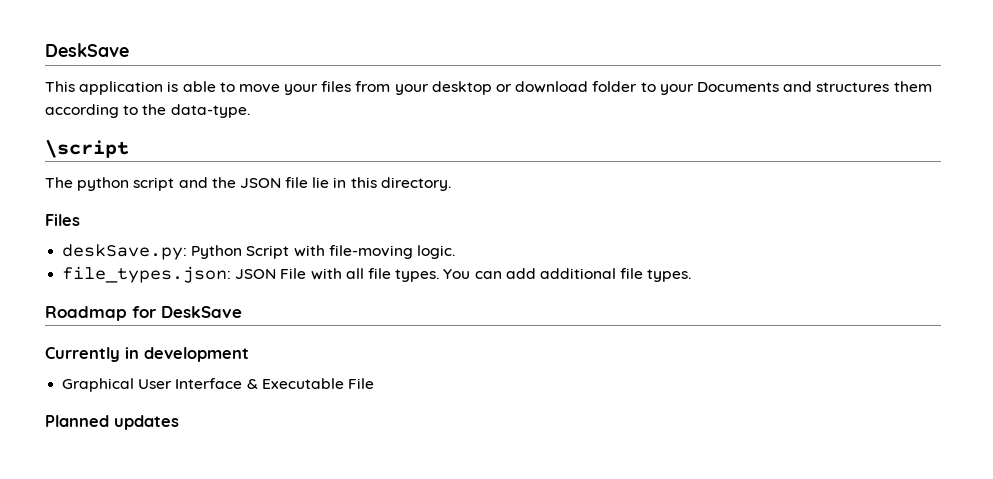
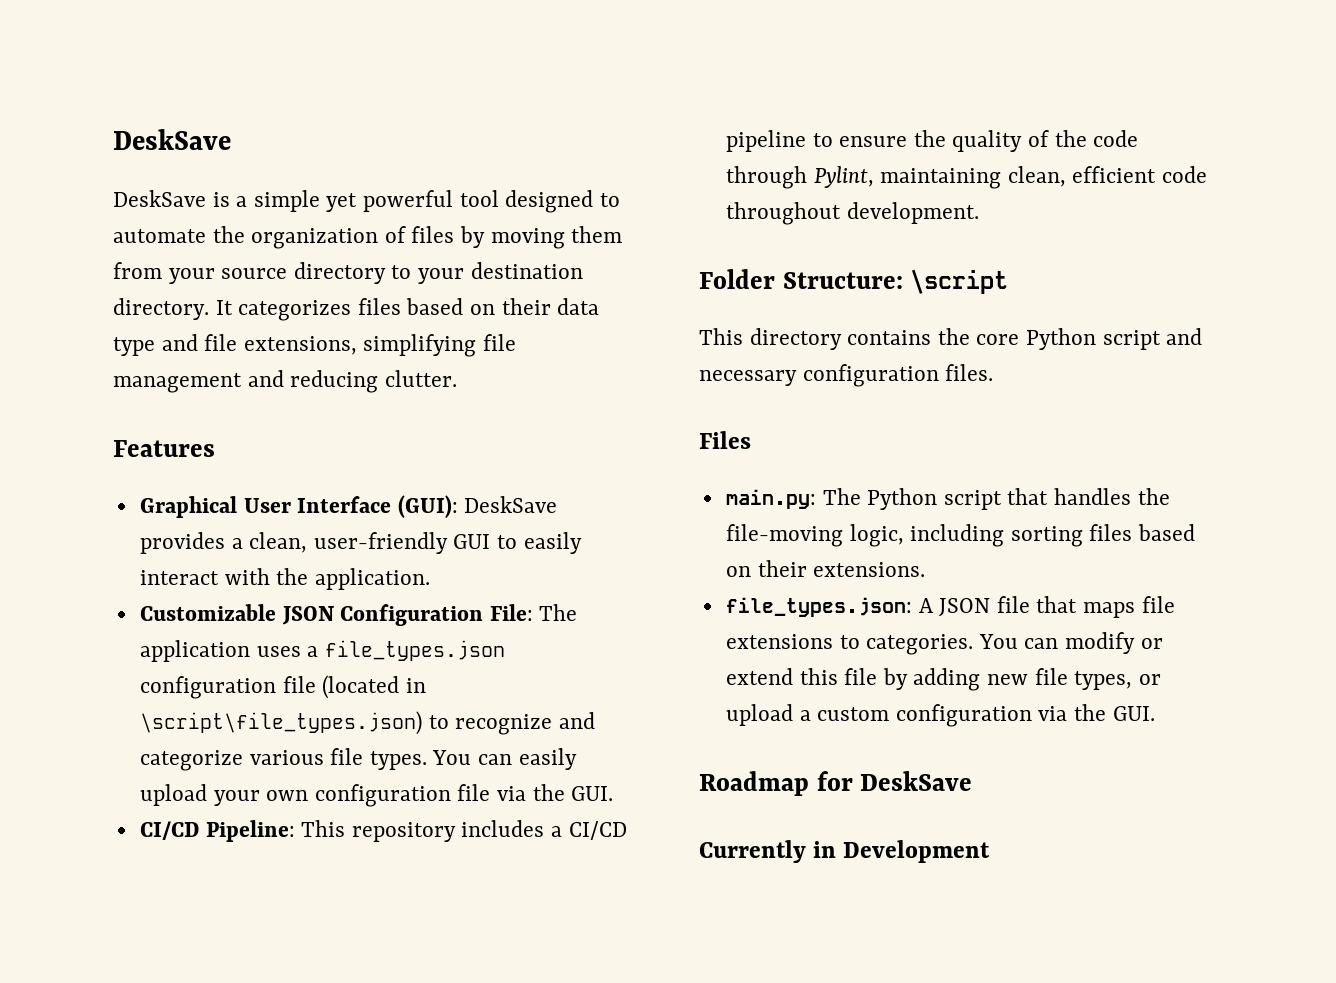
[45,43,129,57] [45,81,932,95] [45,104,250,118] [45,140,129,158] [45,177,451,191] [45,214,80,226] [62,244,455,260] [62,266,692,283] DeskSave // This application is able to move your files from your desktop or download folder to your Documents and structures them according to the data-type. // \script // The python script and the JSON file lie in this directory. // Files // deskSave.py: Python Script with file-moving logic. // file_types.json: JSON File with all file types. You can add additional file types. -> [113,129,231,150] [113,190,620,213] [113,226,623,249] [113,262,583,284] [113,298,600,321] [113,334,517,357] [113,370,457,393] [113,440,215,457] [139,495,558,518] [139,532,582,554] [139,568,430,590] [139,604,578,626] [139,640,505,662] [139,675,426,699] [139,711,595,735] [139,748,577,771] [139,784,614,807] [139,820,627,842] [725,130,1139,152] [725,166,1208,189] [725,202,979,225] [699,269,1009,294] [699,328,1203,350] [699,364,994,387] [699,431,751,449] [725,488,1170,510] [725,524,1196,547] [725,560,926,577] [725,596,1175,618] [725,632,1163,655] [725,668,1161,691] [725,704,1155,727] DeskSave // DeskSave is a simple yet powerful tool designed to automate the organization of files by moving them from your source directory to your destination directory. It categorizes files based on their data type and file extensions, simplifying file management and reducing clutter. // Features // Graphical User Interface (GUI): DeskSave provides a clean, user-friendly GUI to easily interact with the application. // Customizable JSON Configuration File: The application uses a file_types.json configuration file (located in \script\file_types.json) to recognize and categorize various file types. You can easily upload your own configuration file via the GUI. // CI/CD Pipeline: This repository includes a CI/CD pipeline to ensure the quality of the code through Pylint, maintaining clean, efficient code throughout development. // Folder Structure: \script // This directory contains the core Python script and necessary configuration files. // Files // main.py: The Python script that handles the file-moving logic, including sorting files based on their extensions. // file_types.json: A JSON file that maps file extensions to categories. You can modify or extend this file by adding new file types, or upload a custom configuration via the GUI.
[144,347,249,362] [62,378,374,392] [45,415,179,430] development // Graphical User Interface & Executable File // Planned updates -> [843,840,991,863] Development

